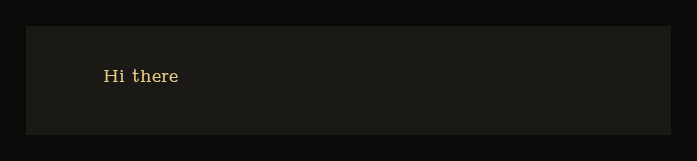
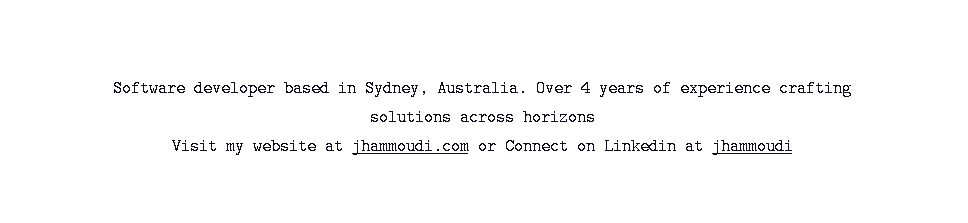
[103,69,178,82] Hi there -> [113,80,852,97] [369,109,596,126] [171,138,794,155] Software developer based in Sydney, Australia. Over 4 years of experience crafting solutions across horizons // Visit my website at jhammoudi.com or Connect on Linkedin at jhammoudi

